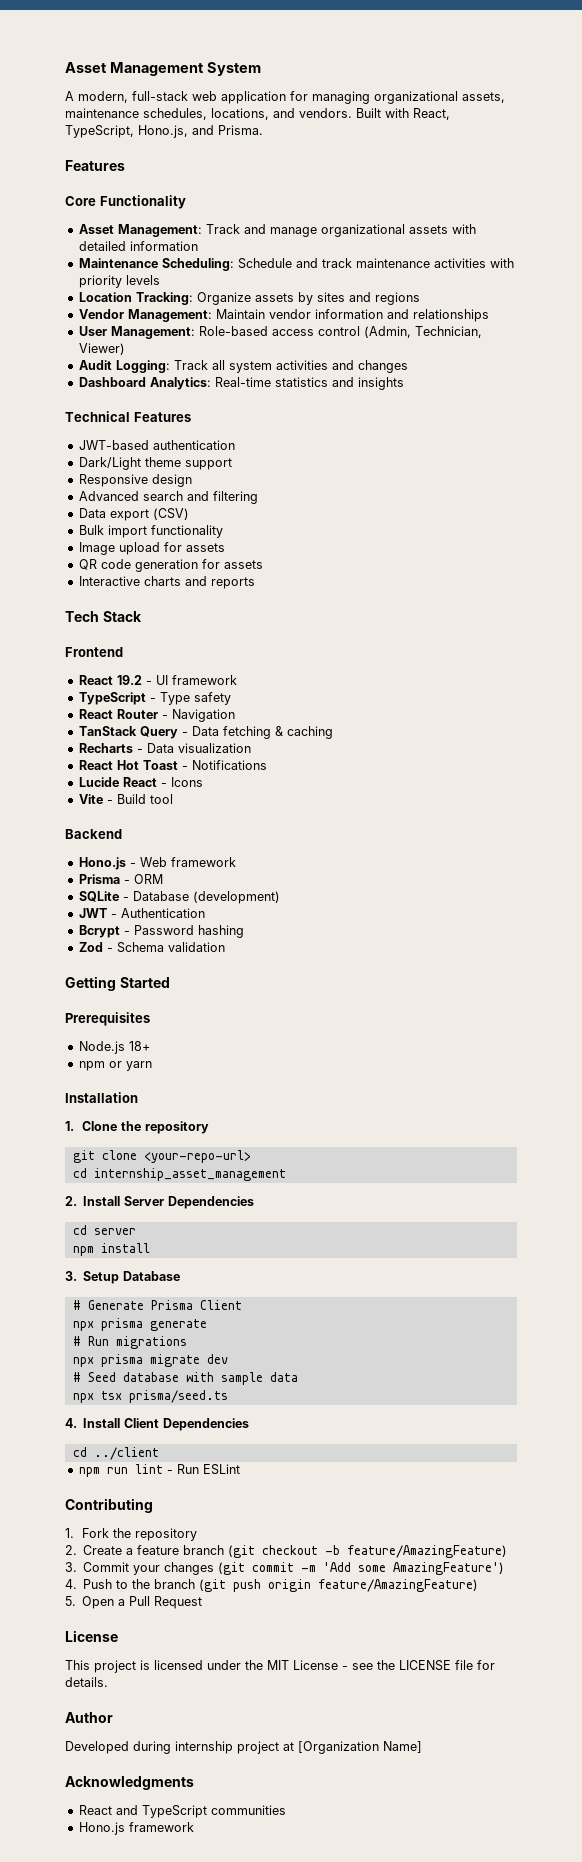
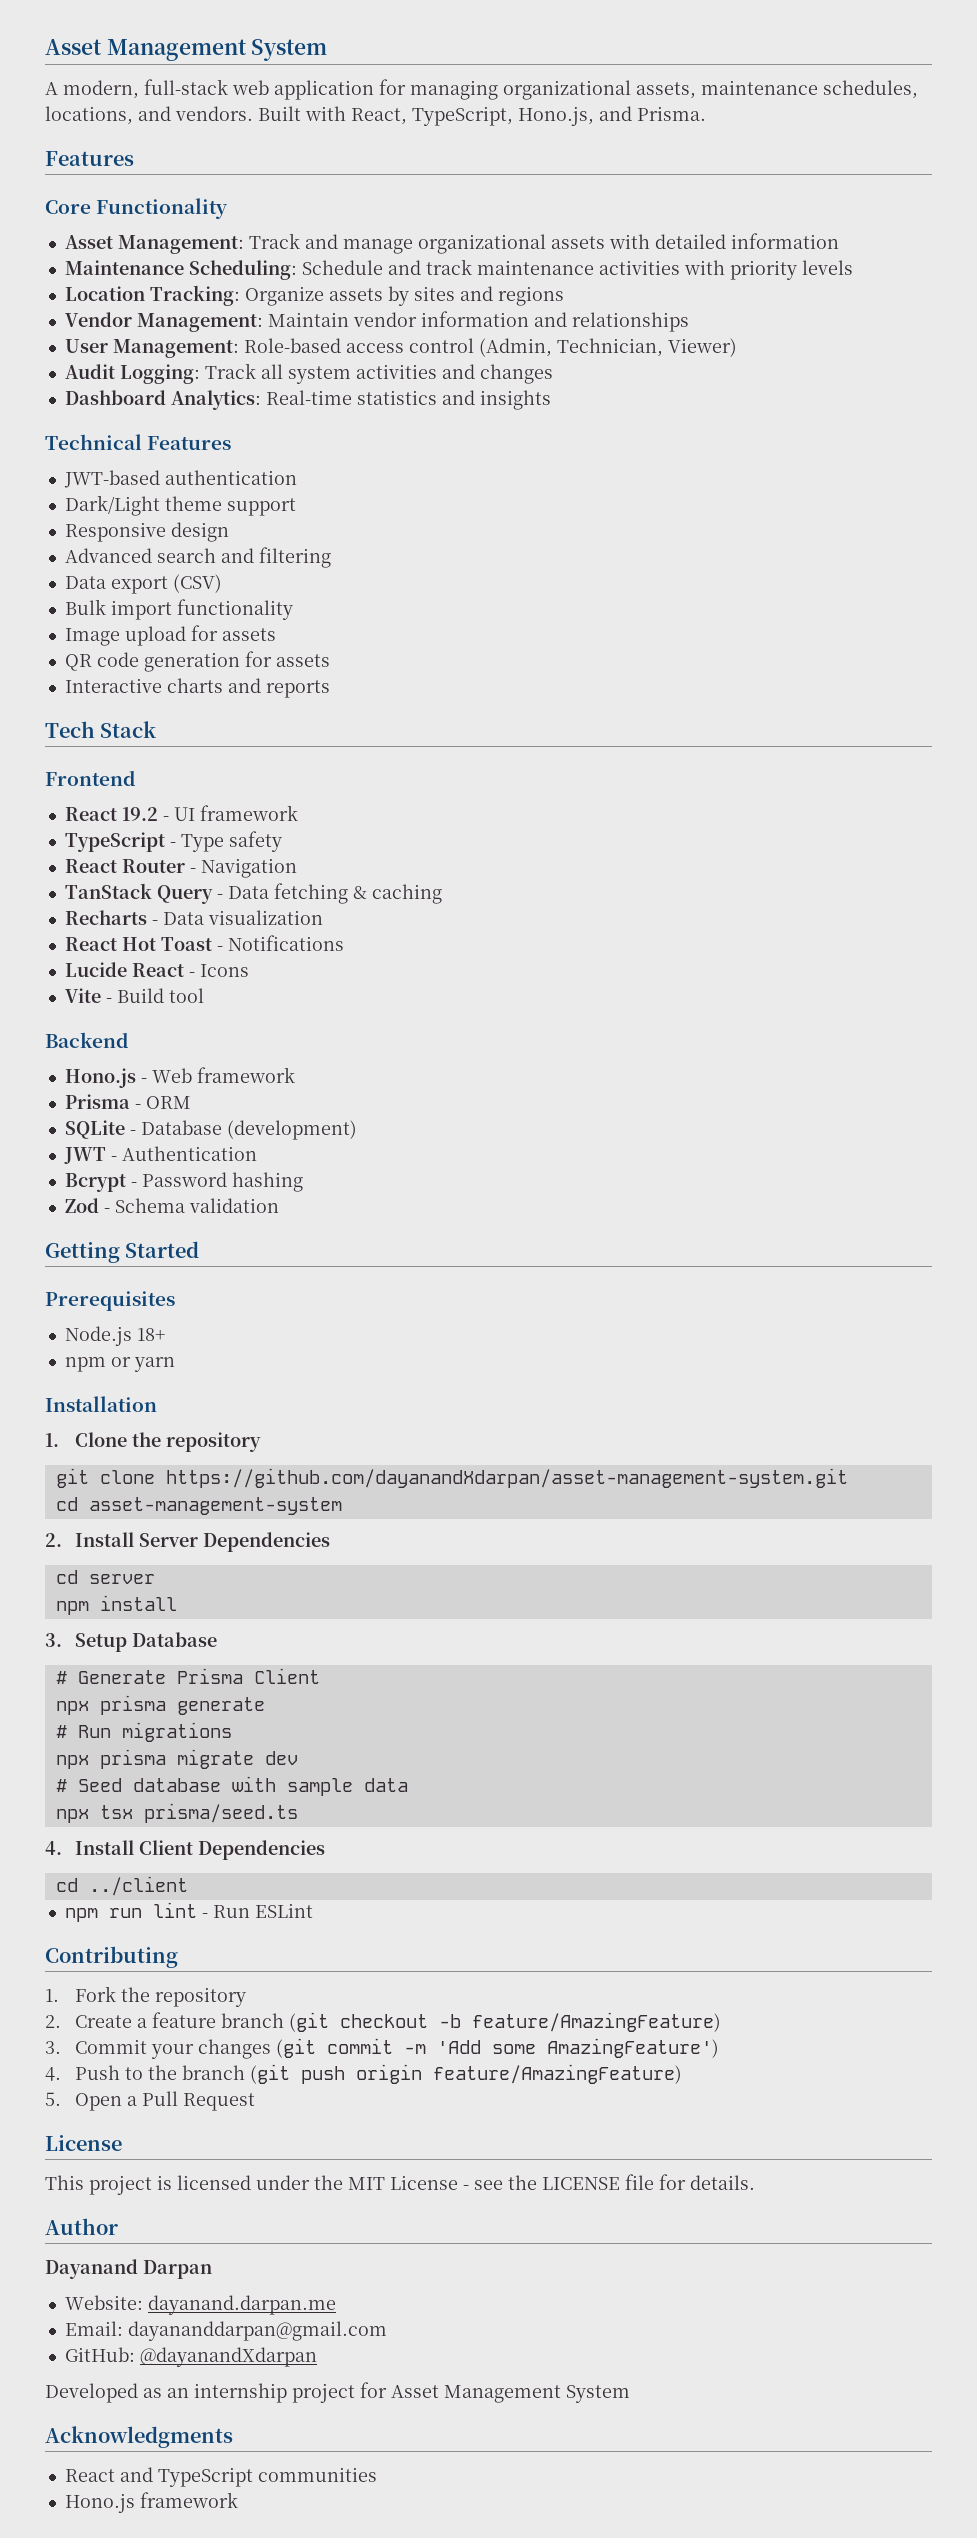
[143,1150,251,1163] [72,1168,286,1181] <your-repo-url> // cd internship_asset_management -> [165,1468,848,1488] [55,1497,342,1515] https://github.com/dayanandXdarpan/asset-management-system.git // cd asset-management-system
[65,1741,422,1754] Developed during internship project at [Organization Name] -> [45,2259,212,2279] [64,2295,336,2315] [64,2321,387,2341] [64,2347,317,2367] [45,2382,630,2403] Dayanand Darpan // Website: dayanand.darpan.me // Email: dayananddarpan@gmail.com // GitHub: @dayanandXdarpan // Developed as an internship project for Asset Management System

